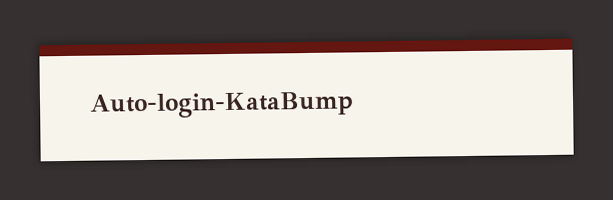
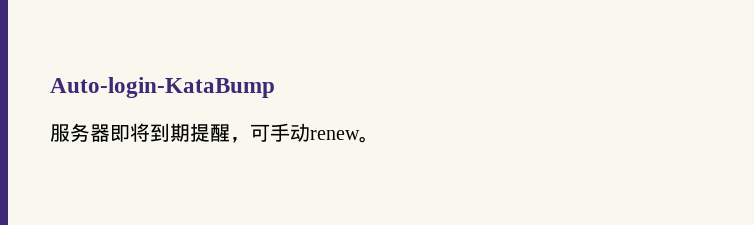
(354, 105) none -> [50,123,379,143] // 服务器即将到期提醒，可手动renew。

